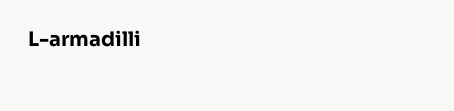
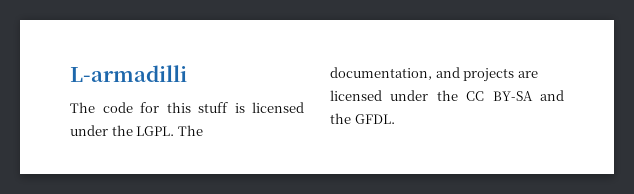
(141, 38) none -> [70,102,304,113] [70,125,203,136] [330,67,538,82] [330,90,564,101] [330,113,395,124] // The code for this stuff is licensed under the LGPL. The documentation, and projects are licensed under the CC BY-SA and the GFDL.

